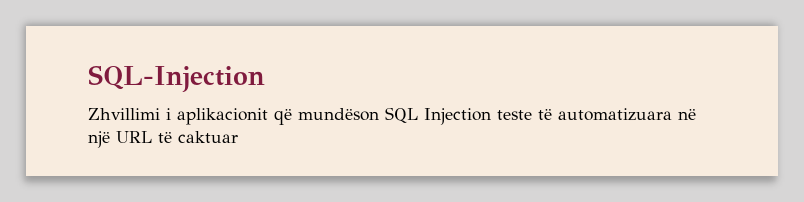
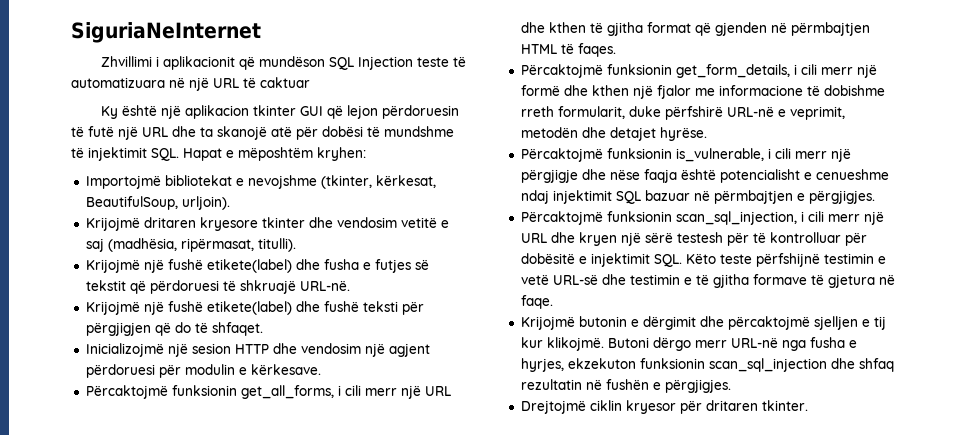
[88,65,265,92] SQL-Injection -> [71,22,261,43] SiguriaNeInternet
(238, 137) none -> [101,105,460,119] [71,126,454,140] [71,147,366,161] [85,175,436,189] [85,196,230,210] [85,217,449,231] [85,238,296,252] [85,259,429,273] [85,280,350,294] [85,301,424,315] [85,322,263,336] [85,343,430,357] [85,364,321,378] [85,385,451,399] [520,22,870,36] [520,43,616,57] [520,64,877,78] [520,85,885,99] [520,106,845,120] [520,127,707,141] [520,148,851,162] [520,169,889,183] [520,190,875,204] [520,211,884,225] [520,232,867,246] [520,253,886,267] [520,274,895,288] [520,295,553,309] [520,316,886,330] [520,337,857,351] [520,358,894,372] [520,379,731,393] [520,400,808,414] // Ky është një aplikacion tkinter GUI që lejon përdoruesin të futë një URL dhe ta skanojë atë për dobësi të mundshme të injektimit SQL. Hapat e mëposhtëm kryhen: // Importojmë bibliotekat e nevojshme (tkinter, kërkesat, BeautifulSoup, urljoin). // Krijojmë dritaren kryesore tkinter dhe vendosim vetitë e saj (madhësia, ripërmasat, titulli). // Krijojmë një fushë etikete(label) dhe fusha e futjes së tekstit që përdoruesi të shkruajë URL-në. // Krijojmë një fushë etikete(label) dhe fushë teksti për përgjigjen që do të shfaqet. // Inicializojmë një sesion HTTP dhe vendosim një agjent përdoruesi për modulin e kërkesave. // Përcaktojmë funksionin get_all_forms, i cili merr një URL dhe kthen të gjitha format që gjenden në përmbajtjen HTML të faqes. // Përcaktojmë funksionin get_form_details, i cili merr një formë dhe kthen një fjalor me informacione të dobishme rreth formularit, duke përfshirë URL-në e veprimit, metodën dhe detajet hyrëse. // Përcaktojmë funksionin is_vulnerable, i cili merr një përgjigje dhe nëse faqja është potencialisht e cenueshme ndaj injektimit SQL bazuar në përmbajtjen e përgjigjes. // Përcaktojmë funksionin scan_sql_injection, i cili merr një URL dhe kryen një sërë testesh për të kontrolluar për dobësitë e injektimit SQL. Këto teste përfshijnë testimin e vetë URL-së dhe testimin e të gjitha formave të gjetura në faqe. // Krijojmë butonin e dërgimit dhe përcaktojmë sjelljen e tij kur klikojmë. Butoni dërgo merr URL-në nga fusha e hyrjes, ekzekuton funksionin scan_sql_injection dhe shfaq rezultatin në fushën e përgjigjes. // Drejtojmë ciklin kryesor për dritaren tkinter.

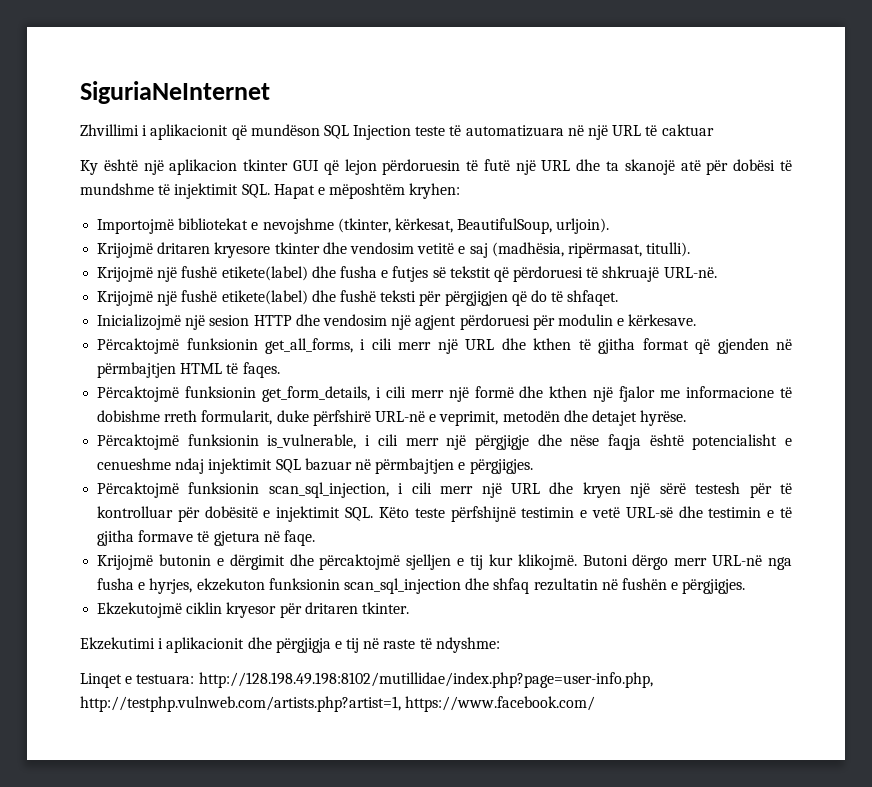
[520,400,586,414] Drejtojmë -> [97,602,183,618] Ekzekutojmë
(808, 405) none -> [80,637,500,653] [80,672,653,688] [80,696,596,712] // Ekzekutimi i aplikacionit dhe përgjigja e tij në raste të ndyshme: // Linqet e testuara: http://128.198.49.198:8102/mutillidae/index.php?page=user-info.php, http://testphp.vulnweb.com/artists.php?artist=1, https://www.facebook.com/

